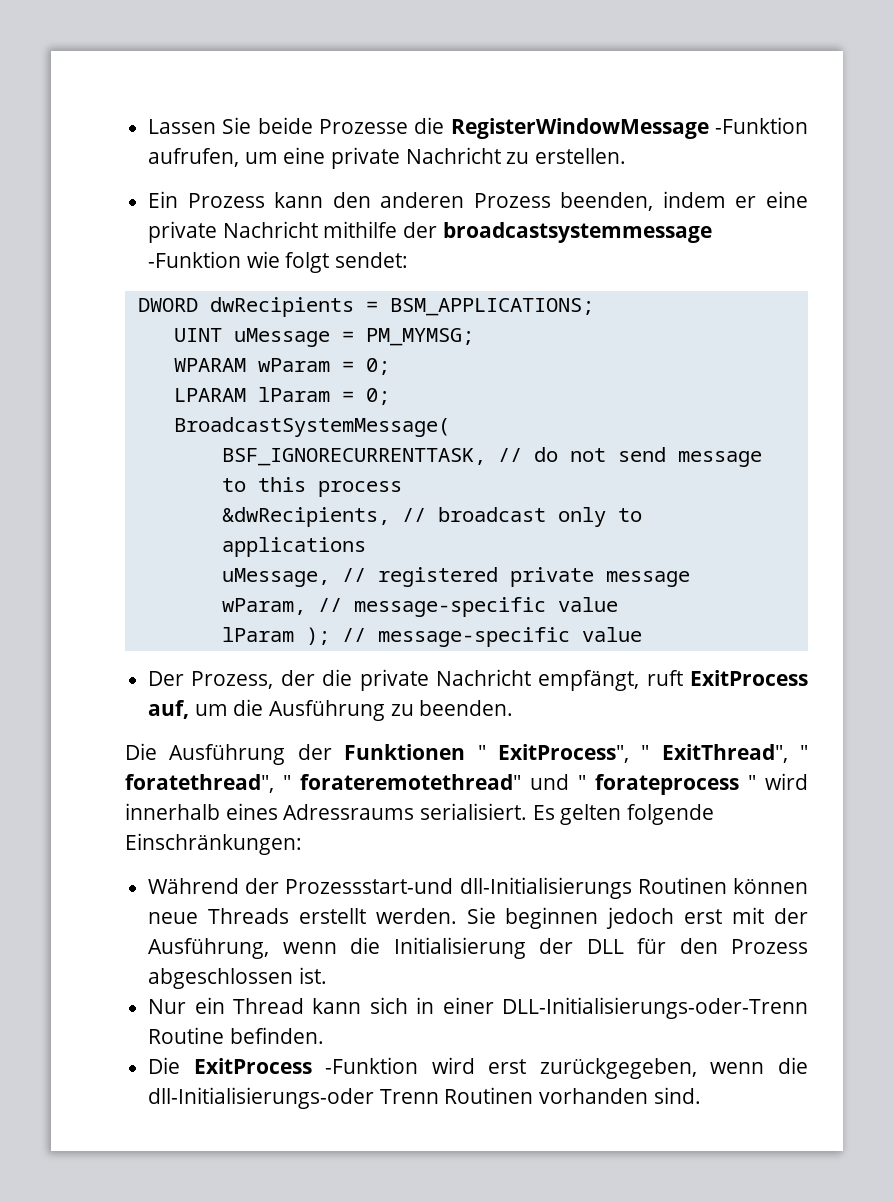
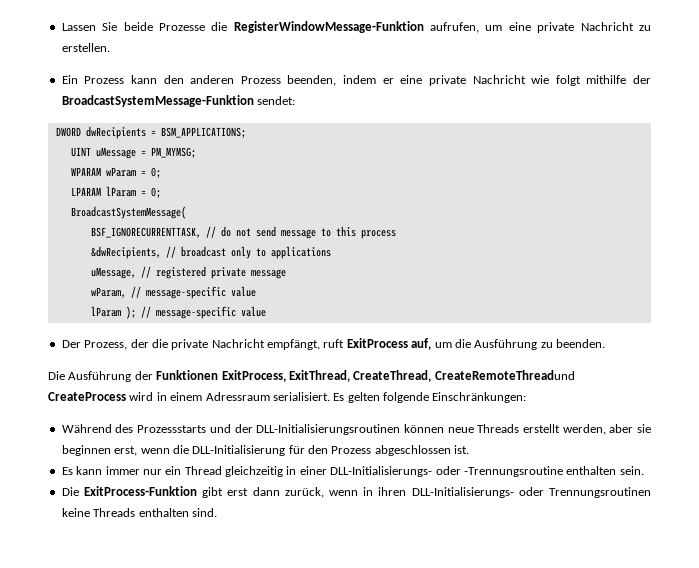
[450,117,808,139] RegisterWindowMessage -Funktion -> [233,21,424,33] RegisterWindowMessage-Funktion
[323,221,712,243] [148,251,330,273] mithilfe der broadcastsystemmessage -Funktion wie folgt -> [531,75,652,86] [61,95,254,107] wie folgt mithilfe der BroadcastSystemMessage-Funktion
[477,744,808,763] [125,773,808,795] [125,803,415,820] " ExitProcess", " ExitThread", " foratethread", " forateremotethread" und " forateprocess " wird innerhalb eines Adressraums -> [221,370,575,382] [48,392,270,401] ExitProcess, ExitThread, CreateThread, CreateRemoteThreadund CreateProcess wird in einem Adressraum
[245,877,808,899] [148,907,808,929] [148,937,624,959] der Prozessstart-und dll-Initialisierungs Routinen können neue Threads erstellt werden. Sie beginnen jedoch erst mit der Ausführung, wenn die Initialisierung der DLL -> [115,424,651,435] [61,445,286,456] des Prozessstarts und der DLL-Initialisierungsroutinen können neue Threads erstellt werden, aber sie beginnen erst, wenn die DLL-Initialisierung
[148,997,809,1019] [148,1027,324,1044] [148,1057,808,1079] [148,1087,649,1109] Nur ein Thread kann sich in einer DLL-Initialisierungs-oder-Trenn Routine befinden. // Die ExitProcess -Funktion wird erst zurückgegeben, wenn die dll-Initialisierungs-oder Trenn Routinen vorhanden -> [61,466,644,477] [61,486,651,498] [61,508,189,517] Es kann immer nur ein Thread gleichzeitig in einer DLL-Initialisierungs- oder -Trennungsroutine enthalten sein. // Die ExitProcess-Funktion gibt erst dann zurück, wenn in ihren DLL-Initialisierungs- oder Trennungsroutinen keine Threads enthalten

